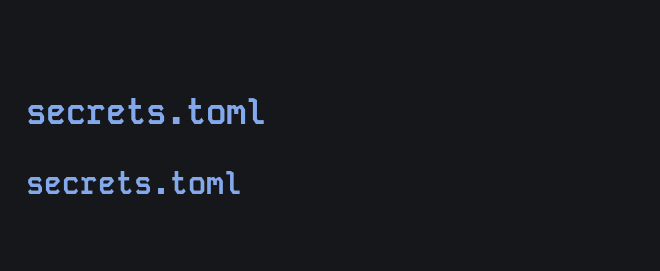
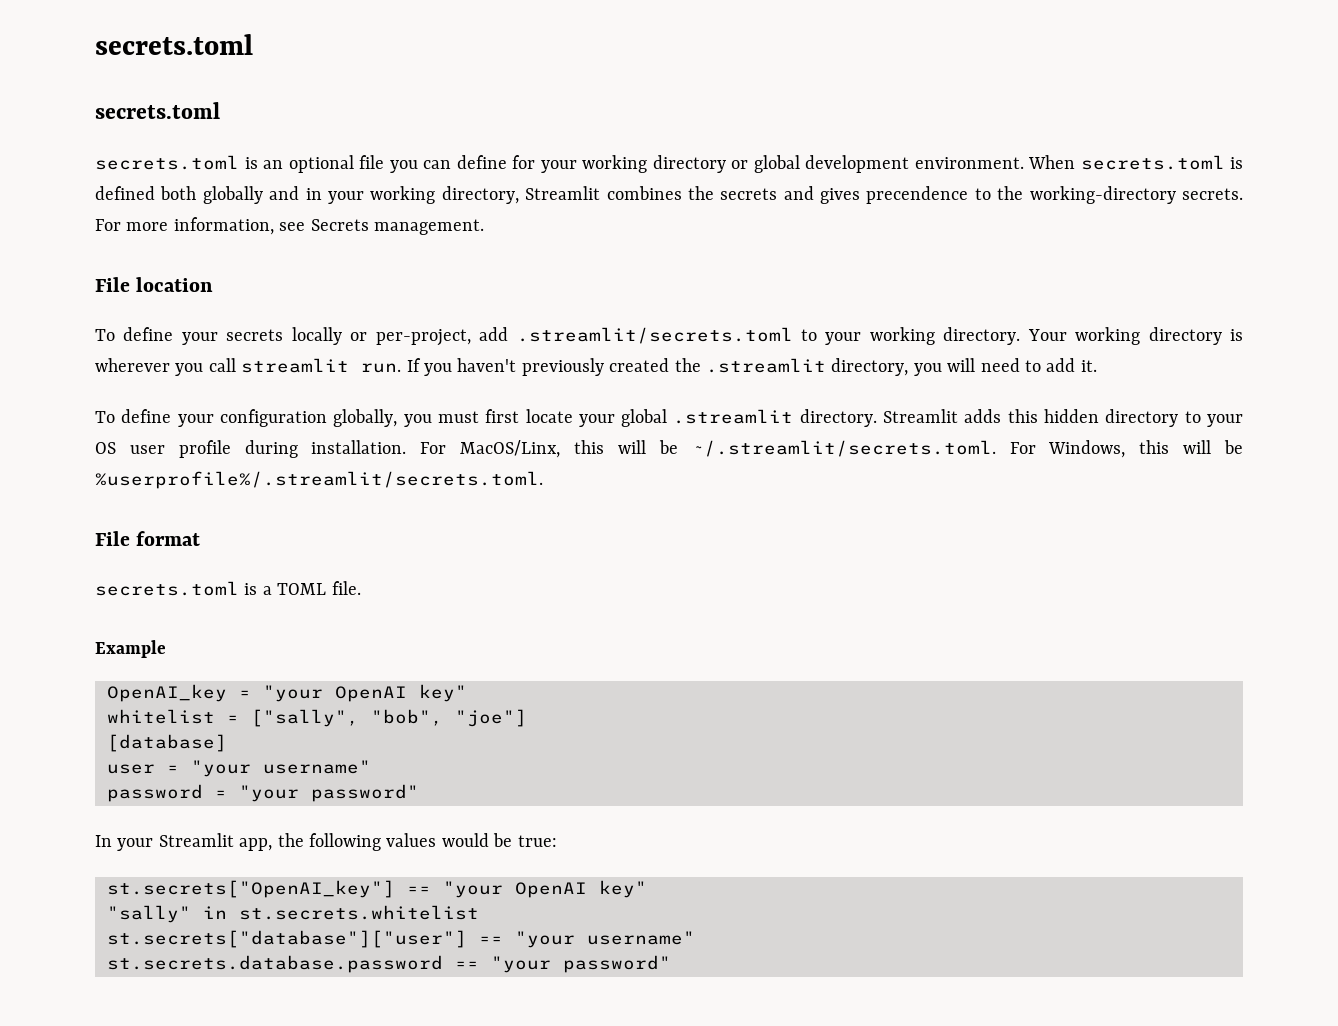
[26,98,266,124] [26,171,242,194] secrets.toml // secrets.toml -> [95,34,253,55] [95,102,220,119] [95,155,1243,173] [95,186,1244,204] [95,217,484,235] [95,277,214,292] [95,327,1243,346] [95,358,1097,376] [95,409,1243,427] [95,440,1243,458] [95,471,543,489] [95,531,201,546] [95,581,361,596] [95,640,166,658] [107,684,467,702] [107,709,527,727] [107,734,227,752] [107,760,371,777] [107,784,419,802] [95,833,557,851] [107,880,647,898] [107,905,479,923] [107,930,695,948] [107,955,671,973] secrets.toml // secrets.toml // secrets.toml is an optional file you can define for your working directory or global development environment. When secrets.toml is defined both globally and in your working directory, Streamlit combines the secrets and gives precendence to the working-directory secrets. For more information, see Secrets management. // File location // To define your secrets locally or per-project, add .streamlit/secrets.toml to your working directory. Your working directory is wherever you call streamlit run. If you haven't previously created the .streamlit directory, you will need to add it. // To define your configuration globally, you must first locate your global .streamlit directory. Streamlit adds this hidden directory to your OS user profile during installation. For MacOS/Linx, this will be ~/.streamlit/secrets.toml. For Windows, this will be %userprofile%/.streamlit/secrets.toml. // File format // secrets.toml is a TOML file. // Example // OpenAI_key = "your OpenAI key" // whitelist = ["sally", "bob", "joe"] // [database] // user = "your username" // password = "your password" // In your Streamlit app, the following values would be true: // st.secrets["OpenAI_key"] == "your OpenAI key" // "sally" in st.secrets.whitelist // st.secrets["database"]["user"] == "your username" // st.secrets.database.password == "your password"

